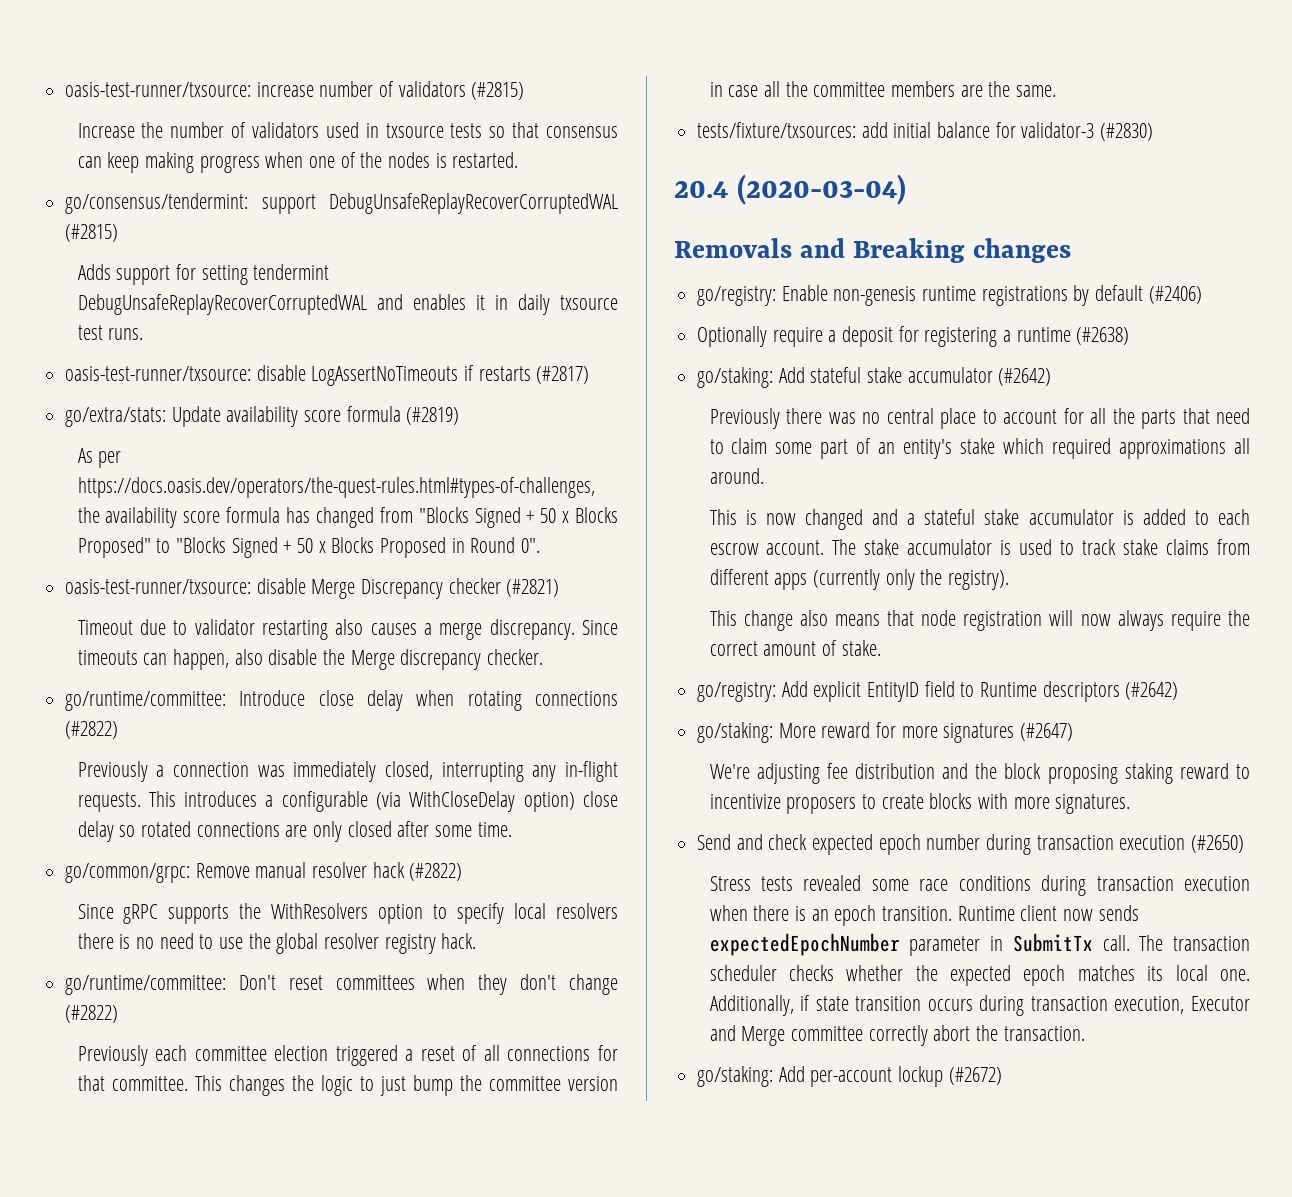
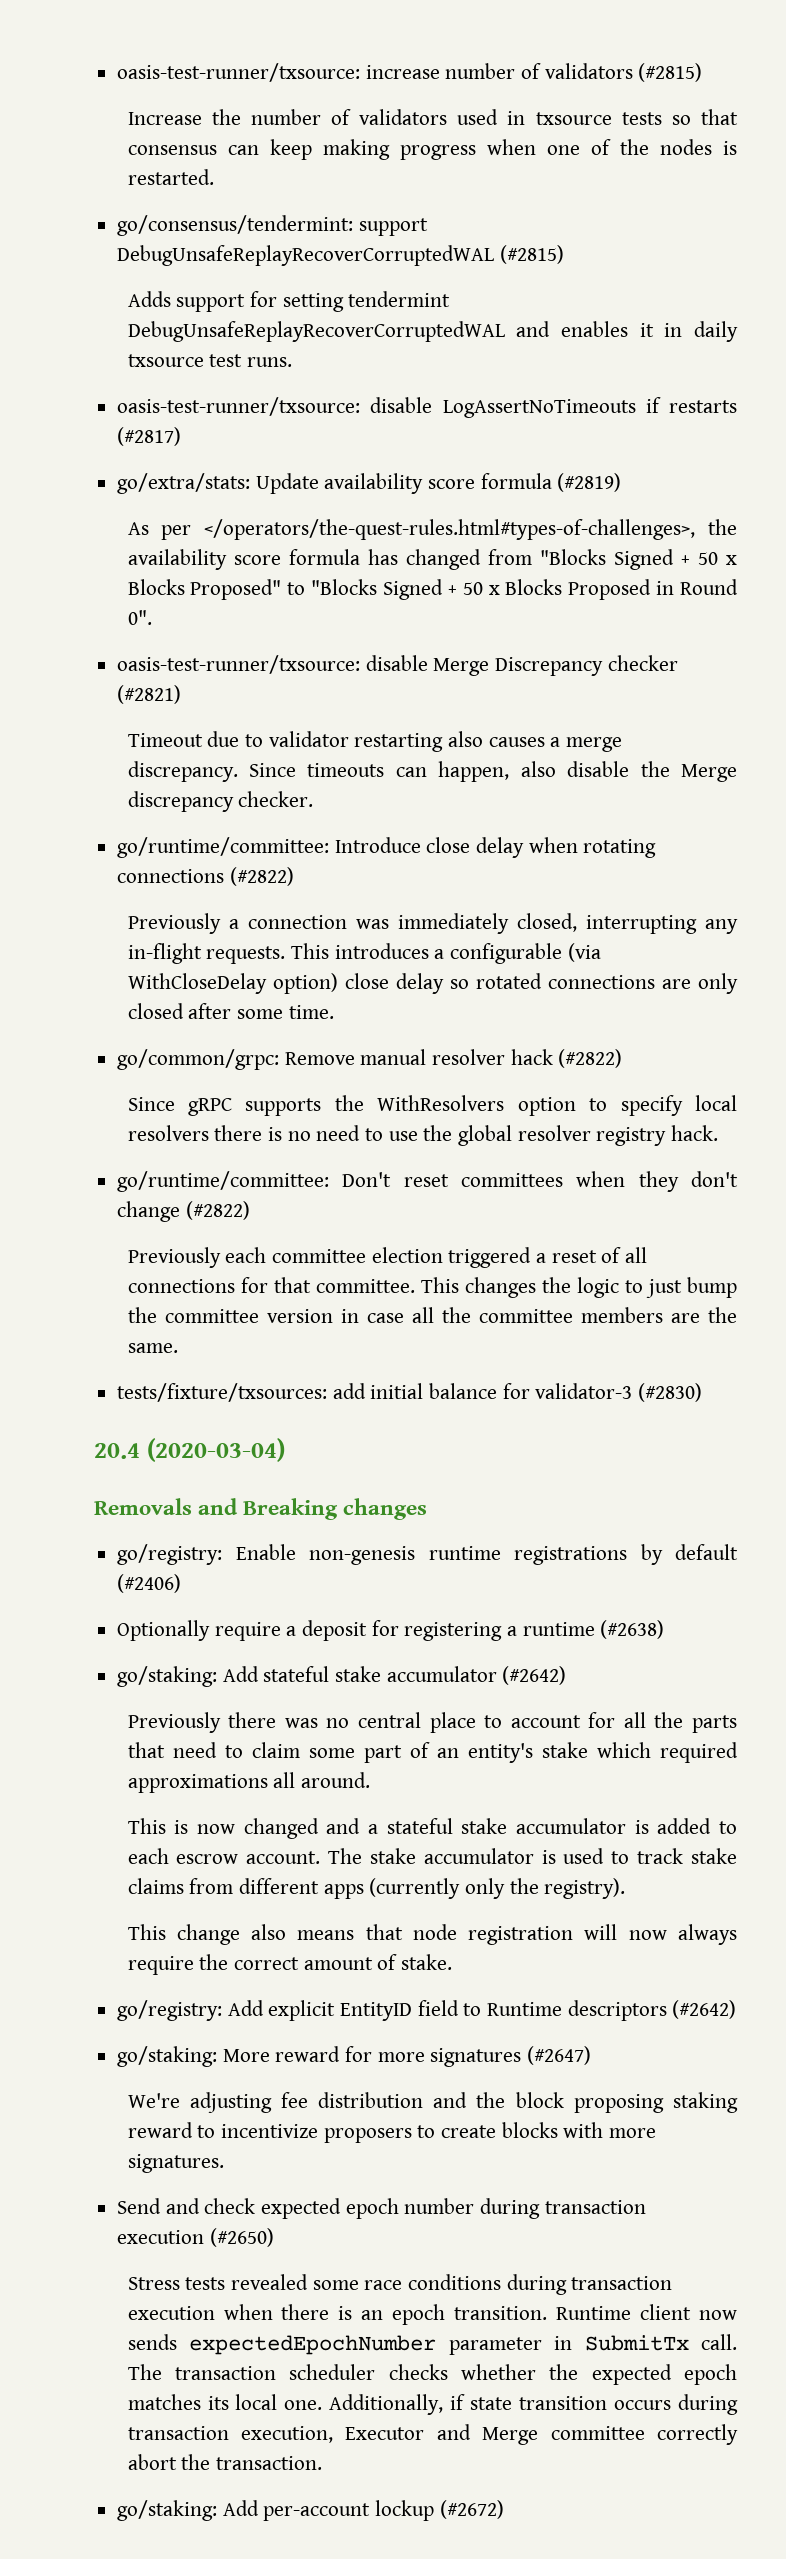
[77,477,595,498] https://docs.oasis.dev/operators/the-quest-rules.html#types-of-challenges, -> [204,519,696,540] </operators/the-quest-rules.html#types-of-challenges>,

